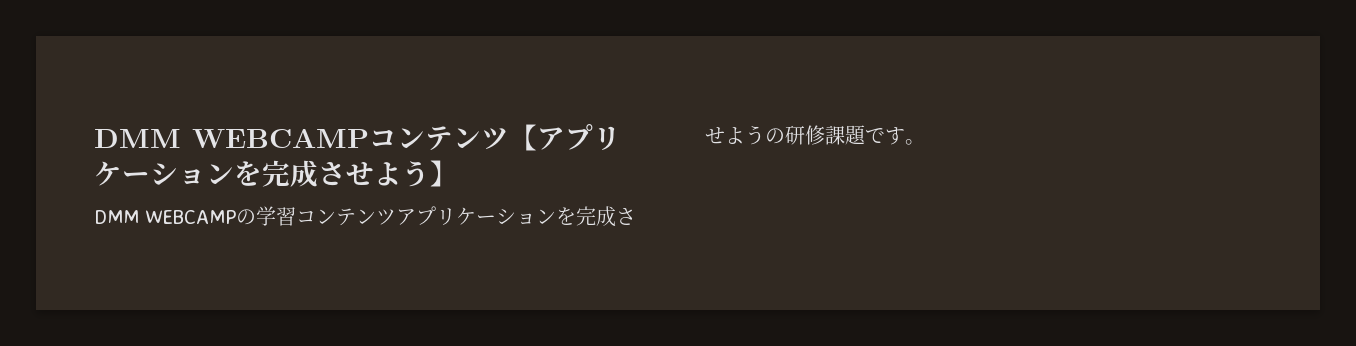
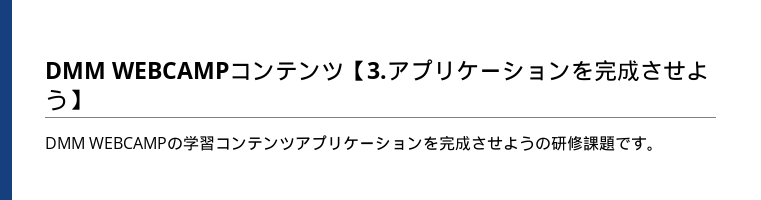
(537, 137) none -> [367,62,388,79] 3.

